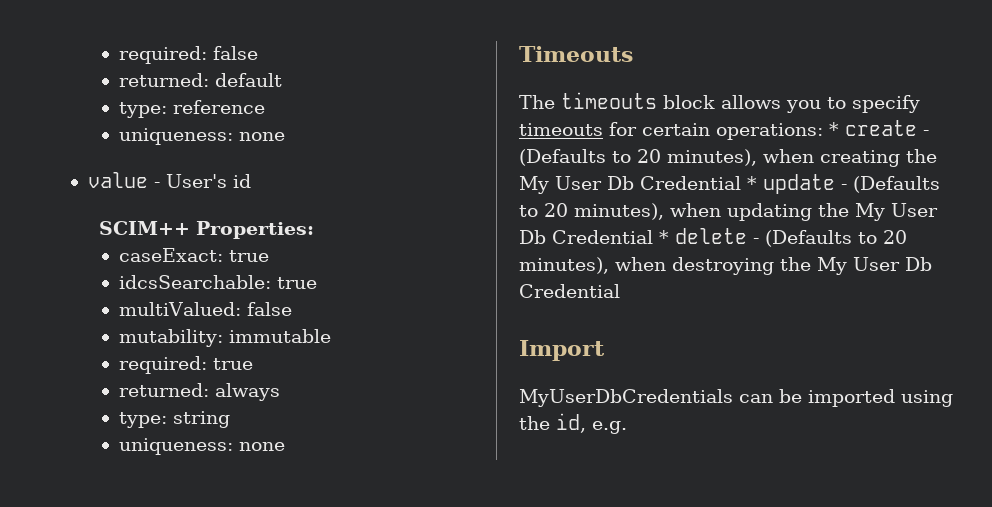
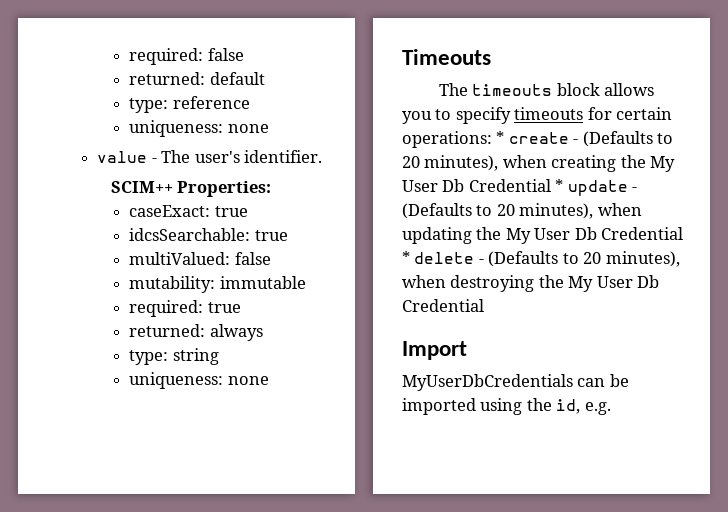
[166,174,252,188] User's id -> [161,150,322,163] The user's identifier.

